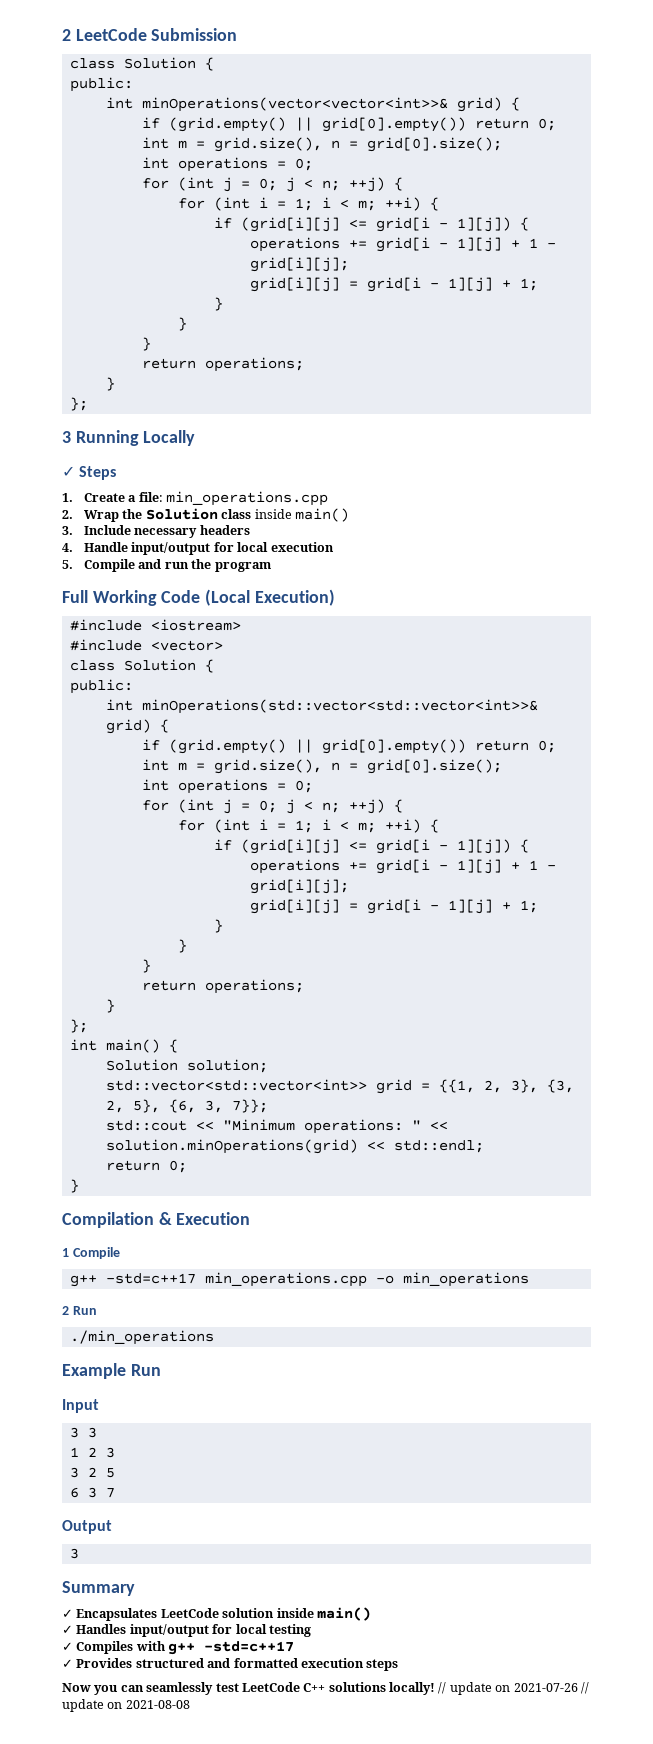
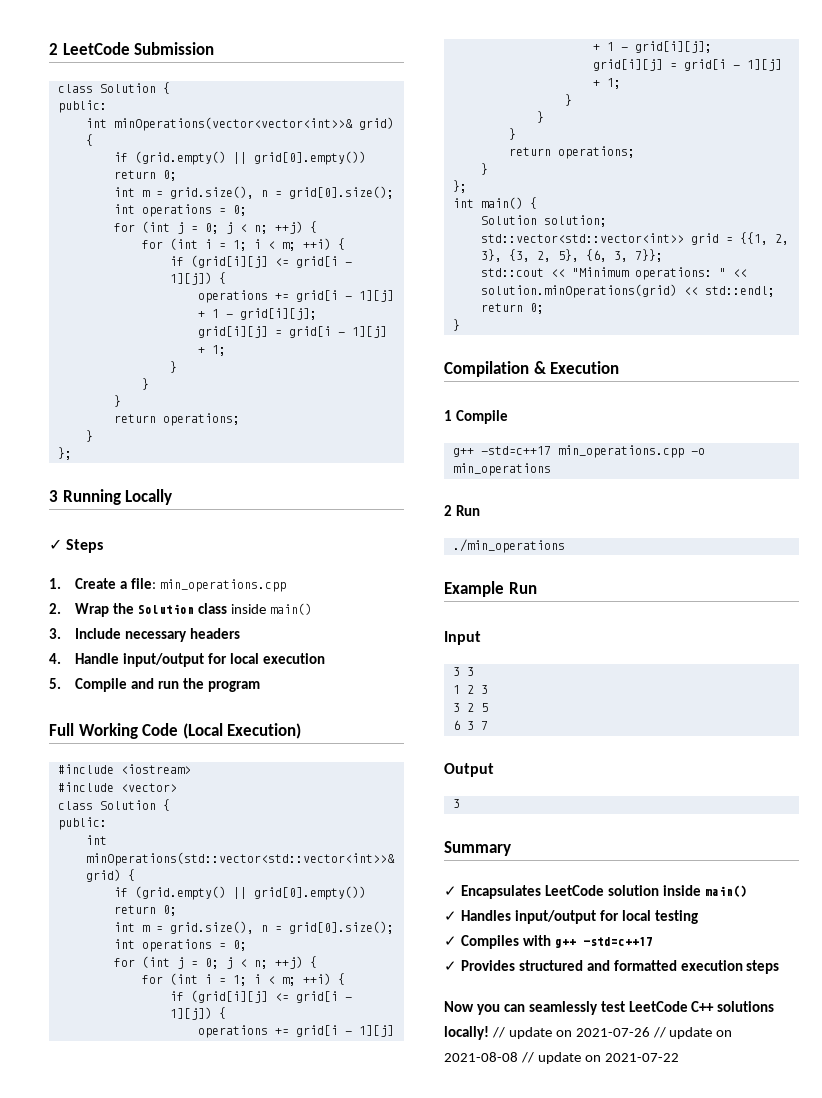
(190, 1704) none -> [520,1052,679,1064] // update on 2021-07-22

